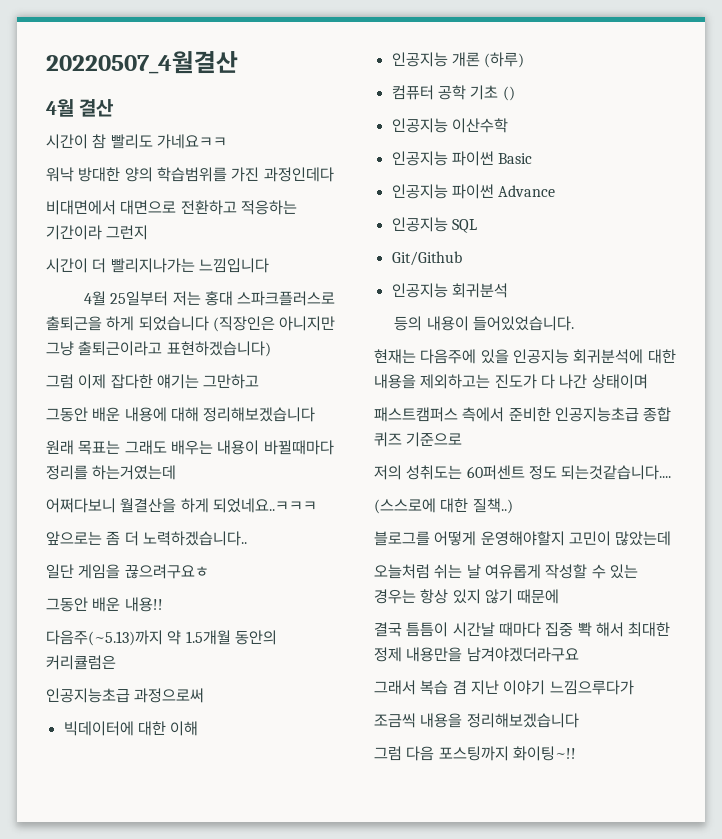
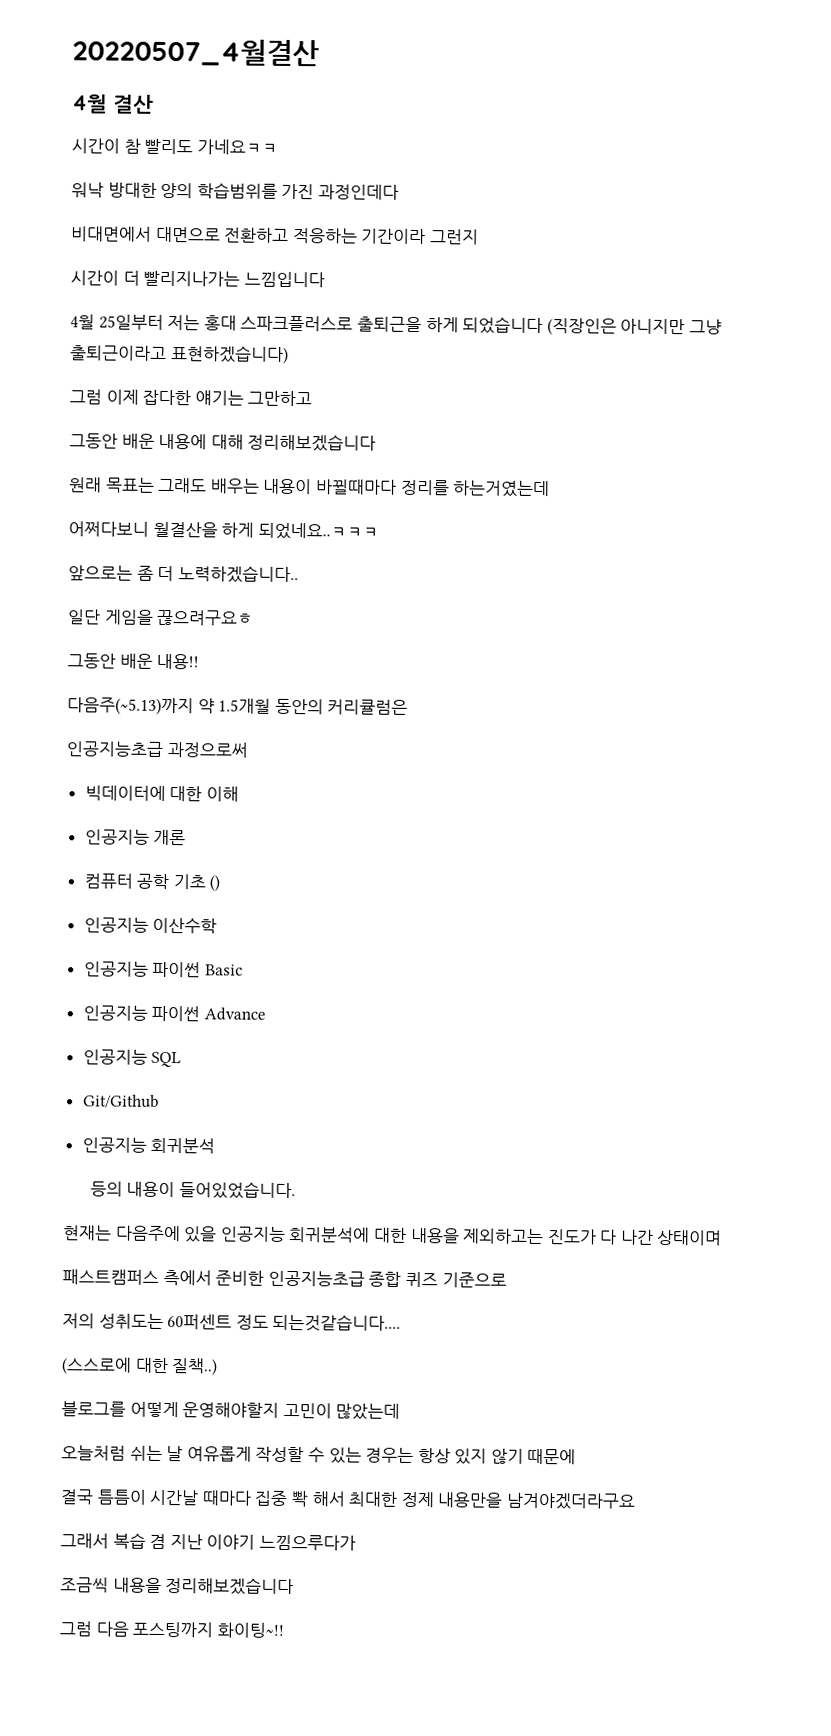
[484,52,525,68] (하루) -> (187, 837) none

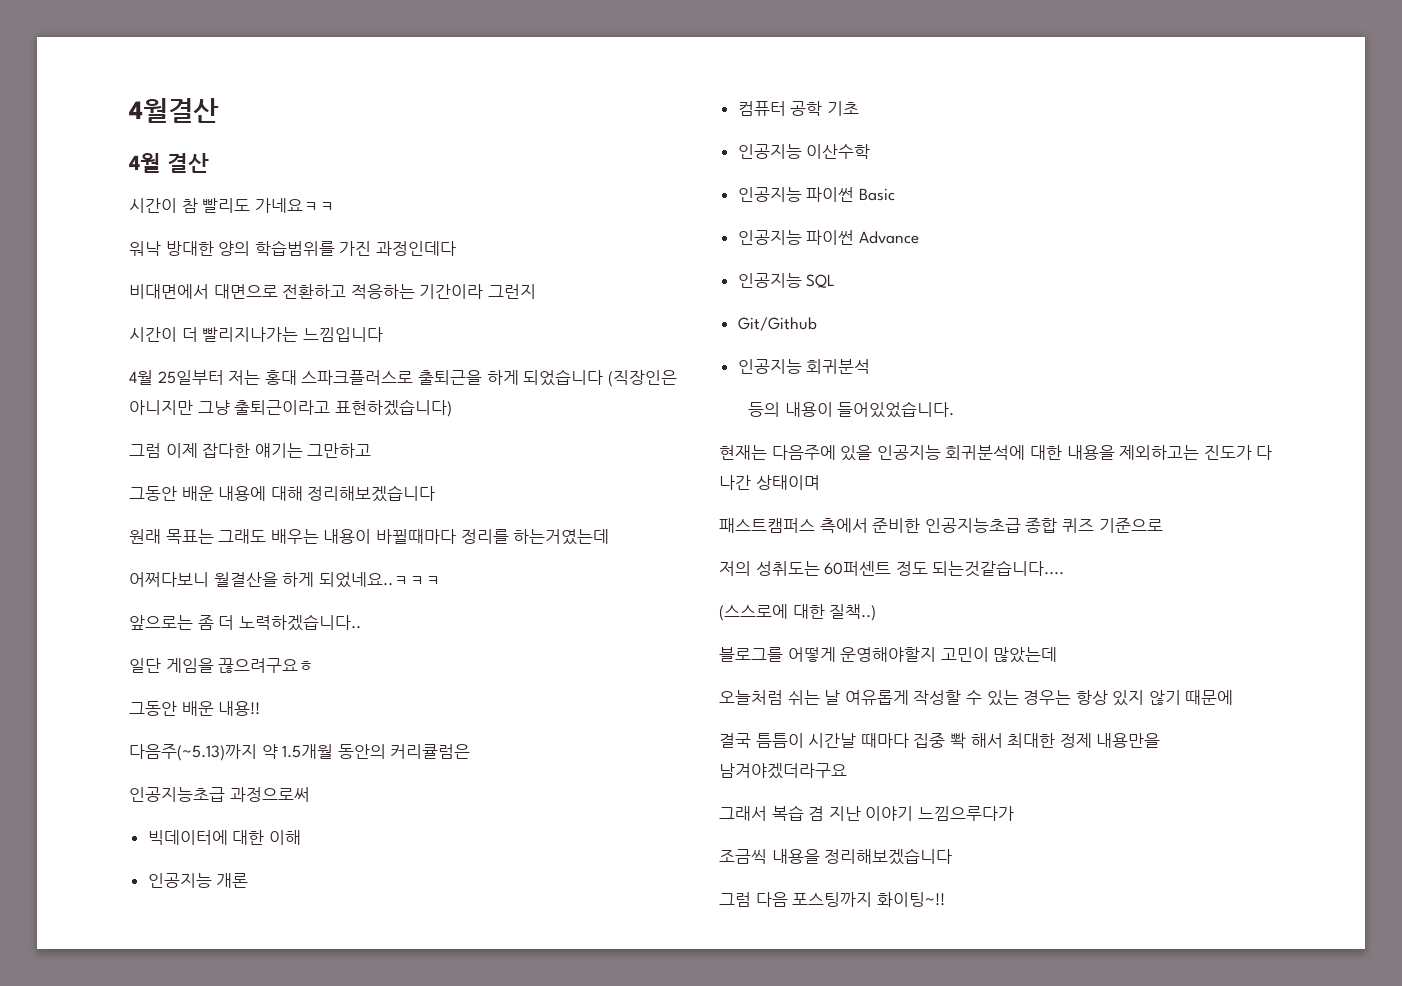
[72,38,320,67] 20220507_4월결산 -> [129,98,219,123] 4월결산
[209,874,221,892] () -> (859, 108) none

